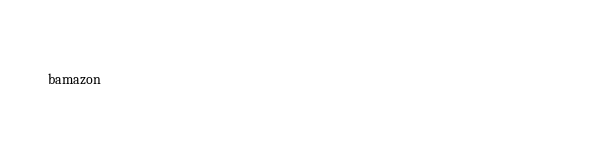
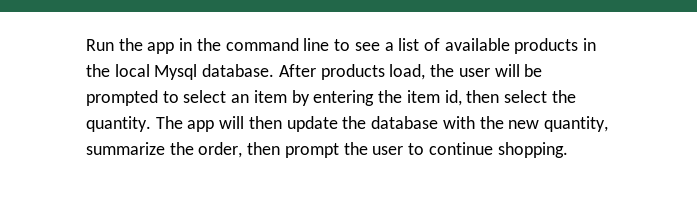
[48,73,101,85] bamazon -> [86,38,597,54] [86,64,543,80] [86,90,576,106] [86,116,608,132] [86,142,568,158] Run the app in the command line to see a list of available products in the local Mysql database. After products load, the user will be prompted to select an item by entering the item id, then select the quantity. The app will then update the database with the new quantity, summarize the order, then prompt the user to continue shopping.

